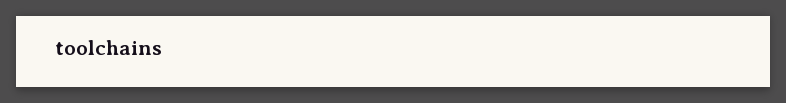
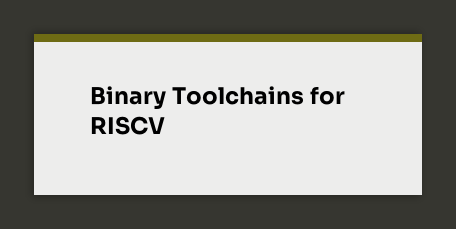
[55,40,162,55] toolchains -> [90,86,346,109] [90,116,165,135] Binary Toolchains for RISCV

